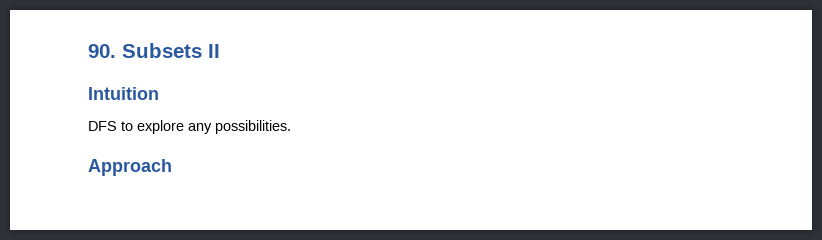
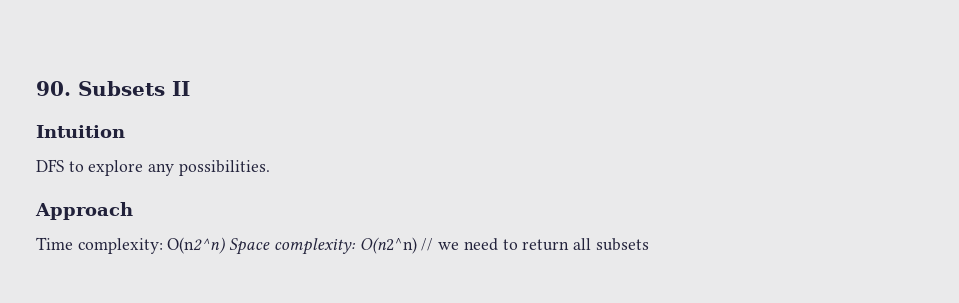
(172, 167) none -> [36,237,649,255] // Time complexity: O(n2^n) Space complexity: O(n2^n) // we need to return all subsets

